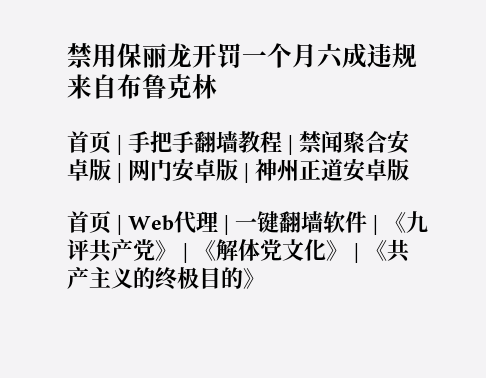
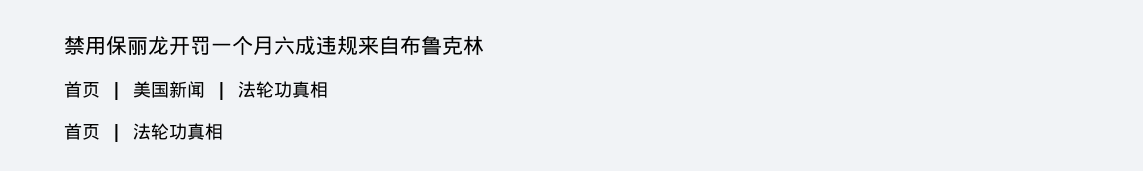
[128,130,409,155] [67,158,409,183] [67,211,428,235] [67,239,410,263] [67,267,265,290] 手把手翻墙教程 | 禁闻聚合安卓版 | 网门安卓版 | 神州正道安卓版 // 首页 | Web代理 | 一键翻墙软件 | 《九评共产党》 | 《解体党文化》 | 《共产主义的终极目的》 -> [133,81,328,100] [64,123,223,142] 美国新闻 | 法轮功真相 // 首页 | 法轮功真相

